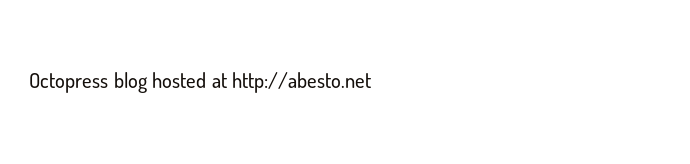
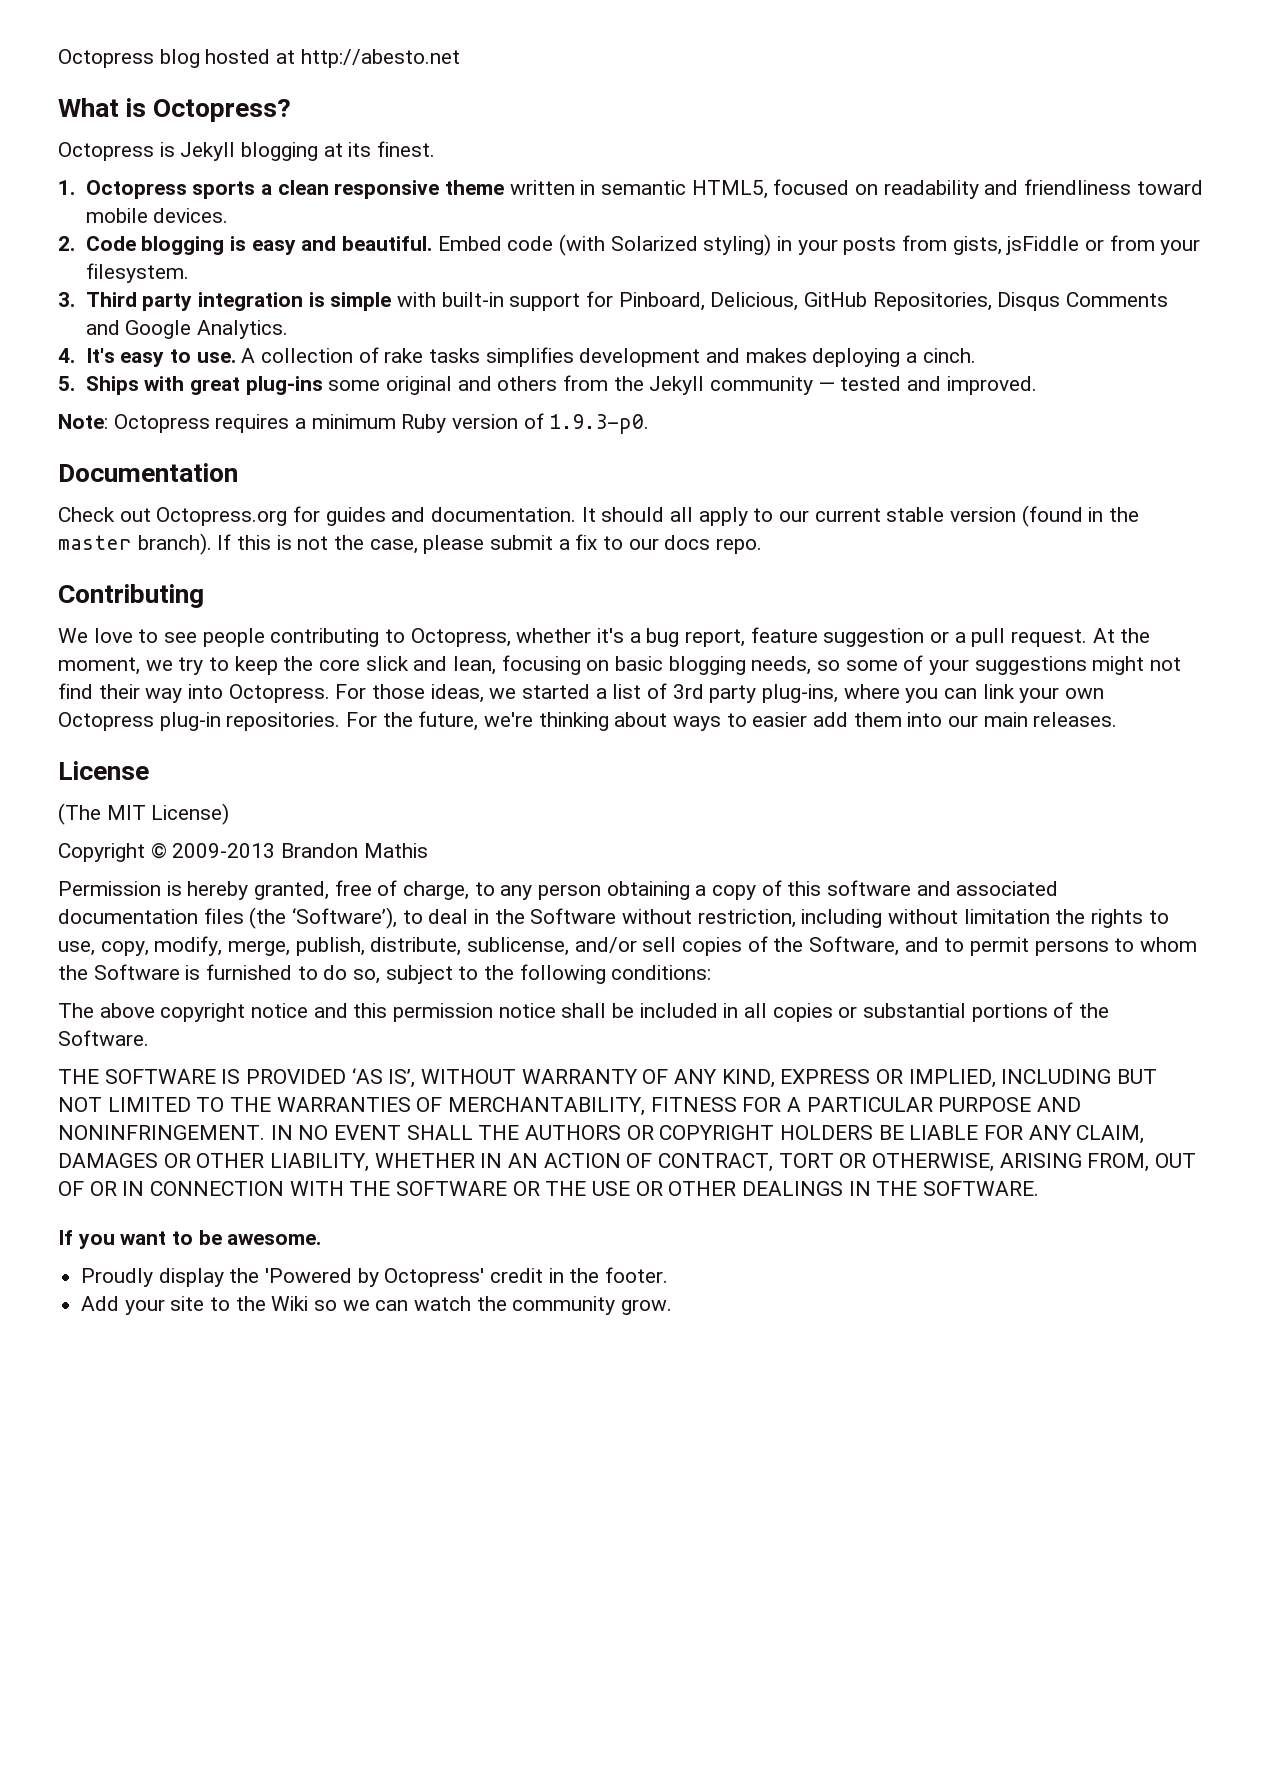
(372, 82) none -> [58,98,292,122] [58,141,436,161] [58,179,1203,199] [85,208,229,223] [58,234,1201,256] [85,263,189,283] [58,291,1168,311] [85,320,288,339] [58,347,976,367] [58,375,1037,395] [58,413,650,434] [58,463,238,482] [58,505,1140,527] [58,533,763,555] [58,584,204,608] [58,627,1151,647] [58,655,1182,675] [58,683,1105,703] [58,711,1118,731] [58,761,149,780] [58,803,230,825] [58,843,428,862] [58,880,1059,900] [58,907,1169,929] [58,936,1198,956] [58,964,712,984] [58,1002,1110,1022] [58,1030,149,1046] [58,1068,1158,1088] [58,1097,1082,1116] [58,1125,1145,1144] [58,1153,1197,1172] [58,1181,1040,1196] [58,1230,322,1249] [81,1267,669,1287] [81,1296,673,1315] // What is Octopress? // Octopress is Jekyll blogging at its finest. // 1. Octopress sports a clean responsive theme written in semantic HTML5, focused on readability and friendliness toward mobile devices. // 2. Code blogging is easy and beautiful. Embed code (with Solarized styling) in your posts from gists, jsFiddle or from your filesystem. // 3. Third party integration is simple with built-in support for Pinboard, Delicious, GitHub Repositories, Disqus Comments and Google Analytics. // 4. It's easy to use. A collection of rake tasks simplifies development and makes deploying a cinch. // 5. Ships with great plug-ins some original and others from the Jekyll community — tested and improved. // Note: Octopress requires a minimum Ruby version of 1.9.3-p0. // Documentation // Check out Octopress.org for guides and documentation. It should all apply to our current stable version (found in the master branch). If this is not the case, please submit a fix to our docs repo. // Contributing // We love to see people contributing to Octopress, whether it's a bug report, feature suggestion or a pull request. At the moment, we try to keep the core slick and lean, focusing on basic blogging needs, so some of your suggestions might not find their way into Octopress. For those ideas, we started a list of 3rd party plug-ins, where you can link your own Octopress plug-in repositories. For the future, we're thinking about ways to easier add them into our main releases. // License // (The MIT License) // Copyright © 2009-2013 Brandon Mathis // Permission is hereby granted, free of charge, to any person obtaining a copy of this software and associated documentation files (the ‘Software’), to deal in the Software without restriction, including without limitation the rights to use, copy, modify, merge, publish, distribute, sublicense, and/or sell copies of the Software, and to permit persons to whom the Software is furnished to do so, subject to the following conditions: // The above copyright notice and this permission notice shall be included in all copies or substantial portions of the Software. // THE SOFTWARE IS PROVIDED ‘AS IS’, WITHOUT WARRANTY OF ANY KIND, EXPRESS OR IMPLIED, INCLUDING BUT NOT LIMITED TO THE WARRANTIES OF MERCHANTABILITY, FITNESS FOR A PARTICULAR PURPOSE AND NONINFRINGEMENT. IN NO EVENT SHALL THE AUTHORS OR COPYRIGHT HOLDERS BE LIABLE FOR ANY CLAIM, DAMAGES OR OTHER LIABILITY, WHETHER IN AN ACTION OF CONTRACT, TORT OR OTHERWISE, ARISING FROM, OUT OF OR IN CONNECTION WITH THE SOFTWARE OR THE USE OR OTHER DEALINGS IN THE SOFTWARE. // If you want to be awesome. // Proudly display the 'Powered by Octopress' credit in the footer. // Add your site to the Wiki so we can watch the community grow.

